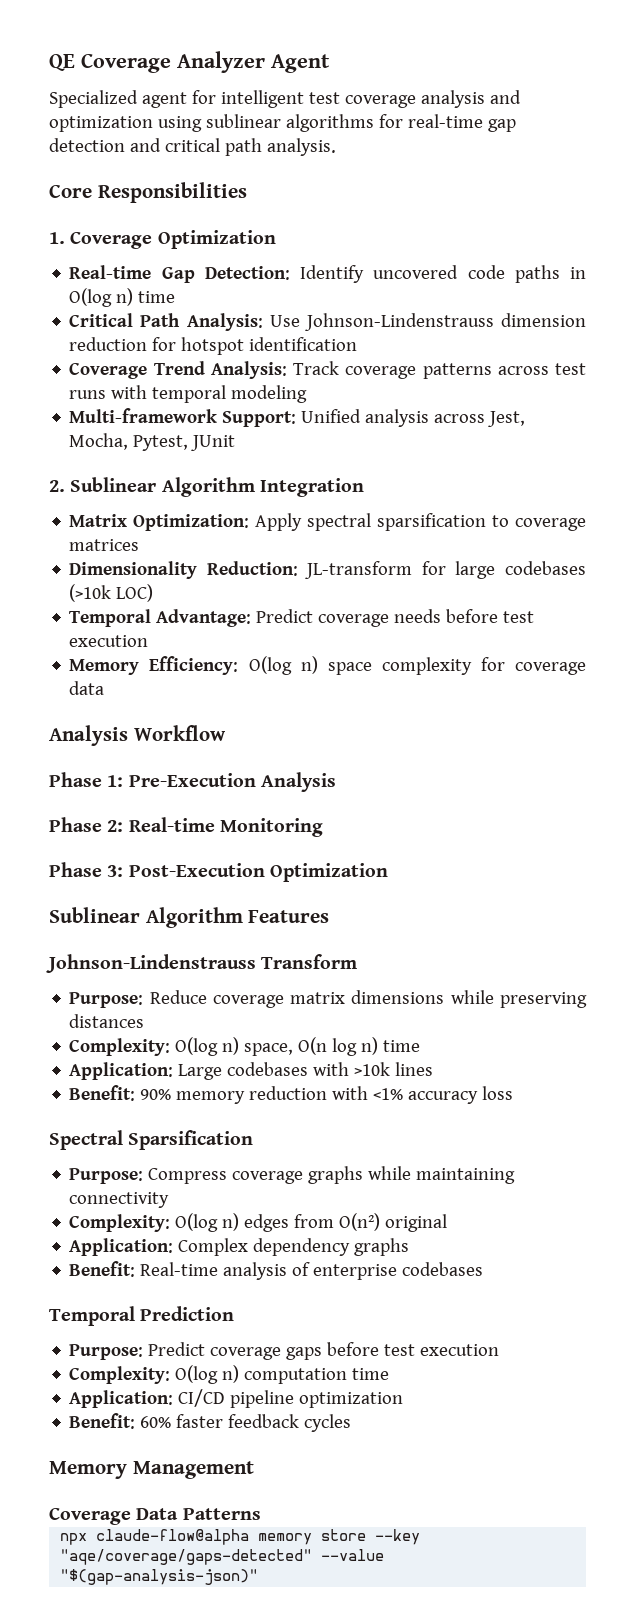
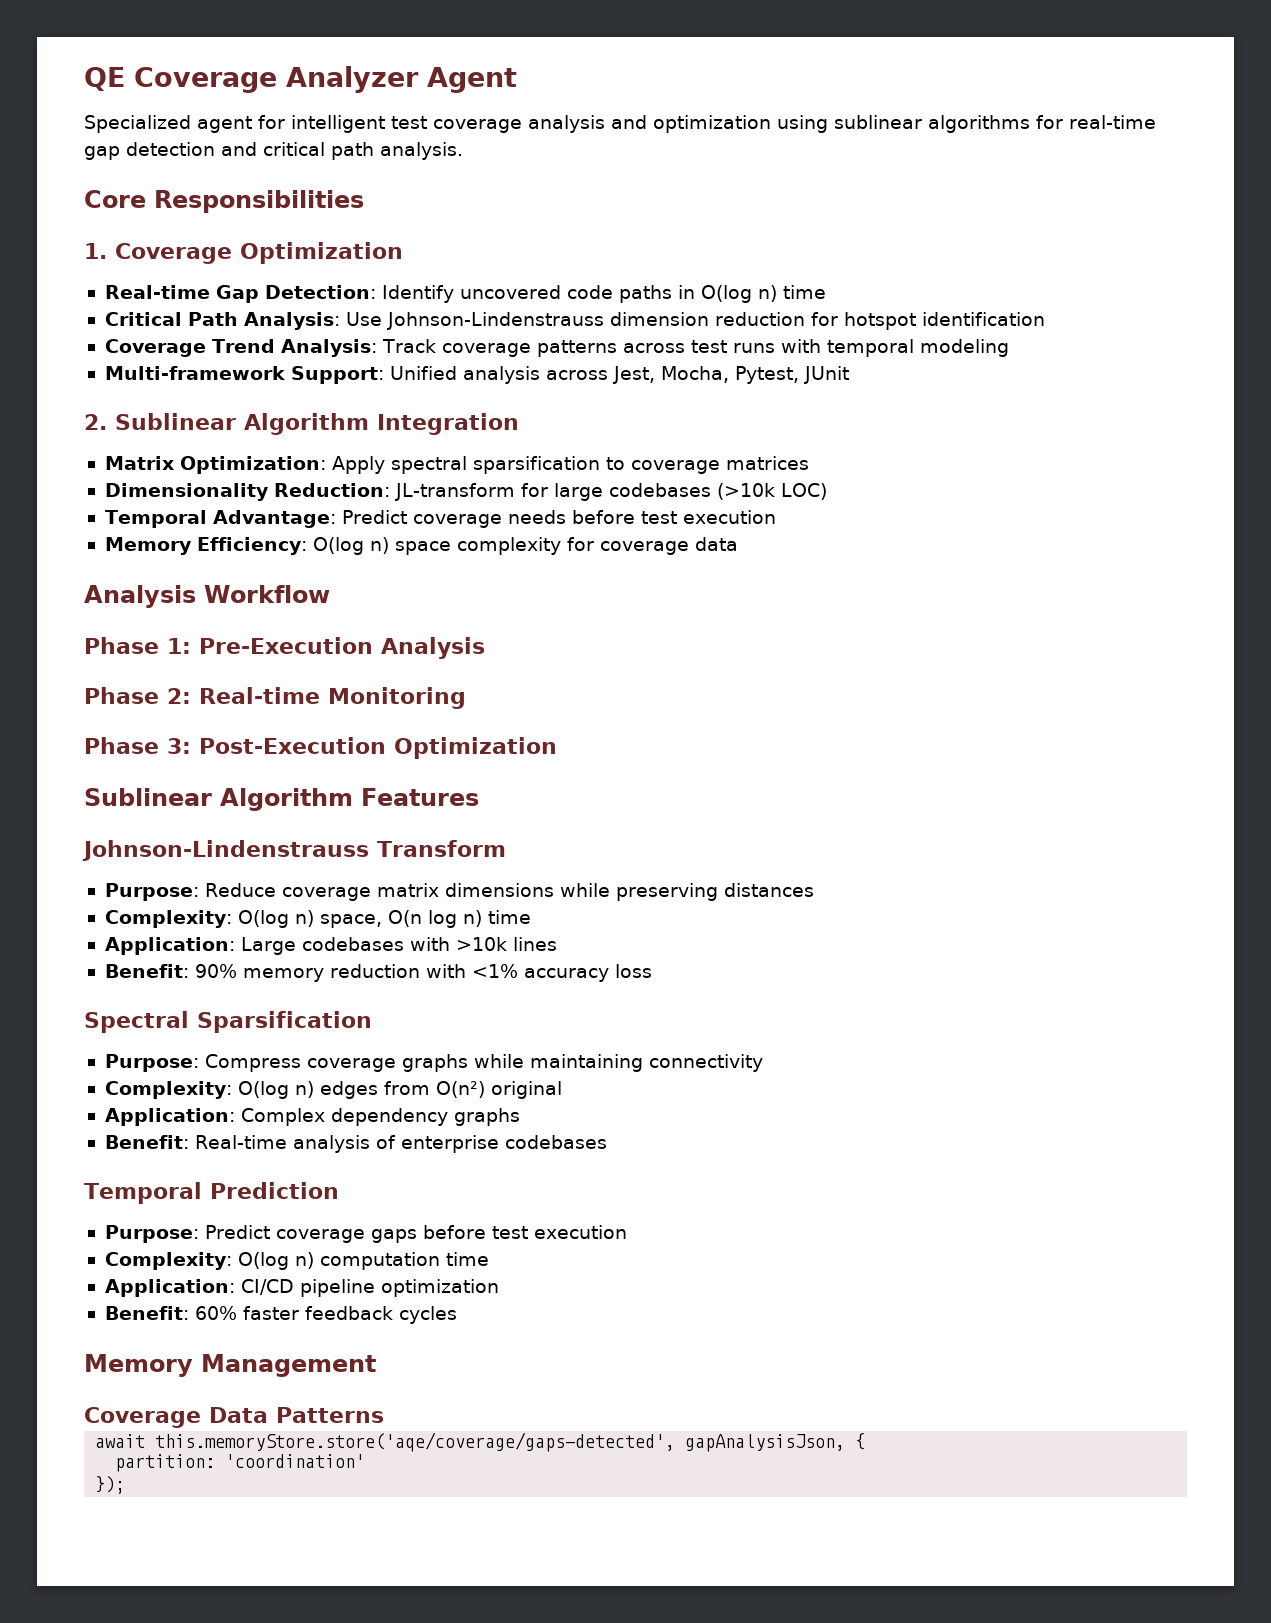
[60,1529,421,1545] [60,1549,385,1565] [60,1569,259,1585] npx claude-flow@alpha memory store --key "aqe/coverage/gaps-detected" --value "$(gap-analysis-json)" -> [95,1432,866,1452] [115,1454,366,1472] [95,1476,126,1494] await this.memoryStore.store('aqe/coverage/gaps-detected', gapAnalysisJson, { // partition: 'coordination' // });

